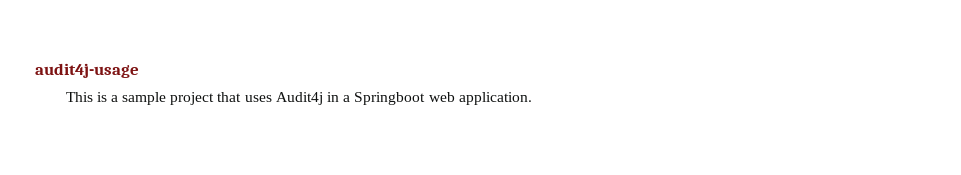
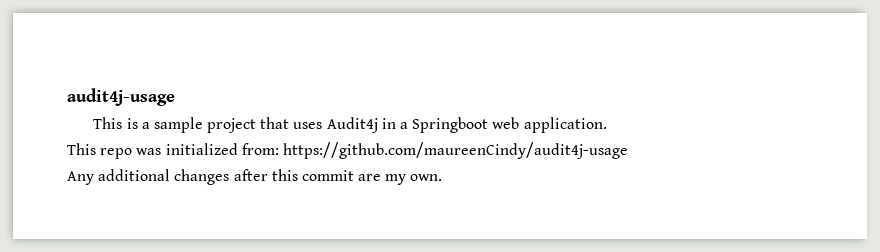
(532, 98) none -> [67,142,628,159] [67,169,443,185] // This repo was initialized from: https://github.com/maureenCindy/audit4j-usage // Any additional changes after this commit are my own.

